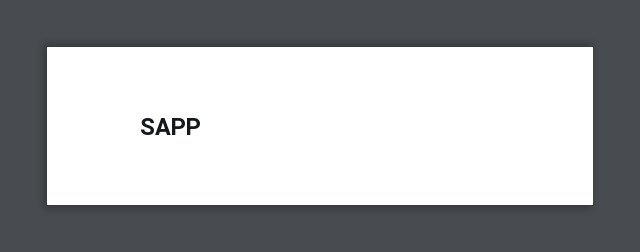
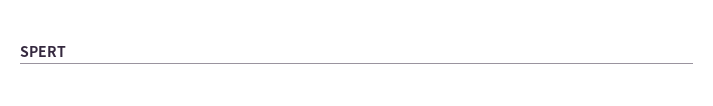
[140,118,201,135] SAPP -> [20,46,66,57] SPERT

